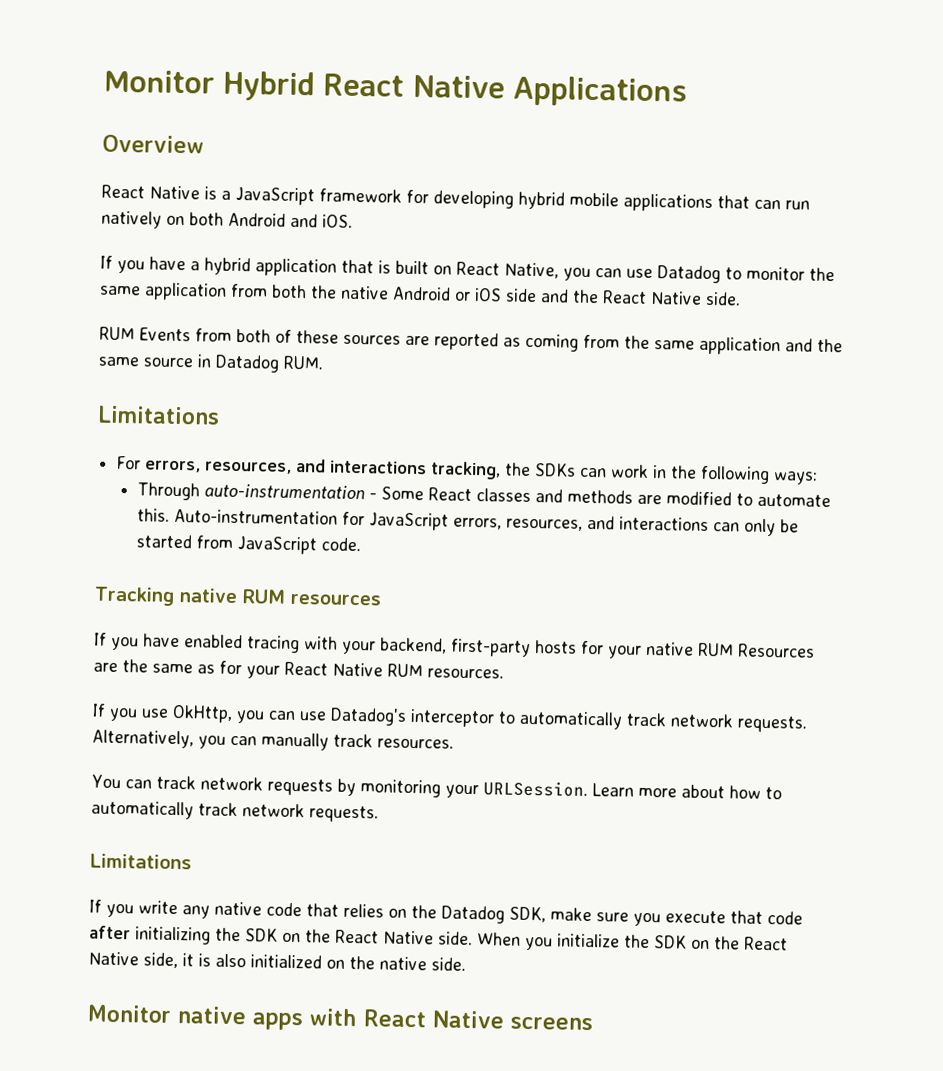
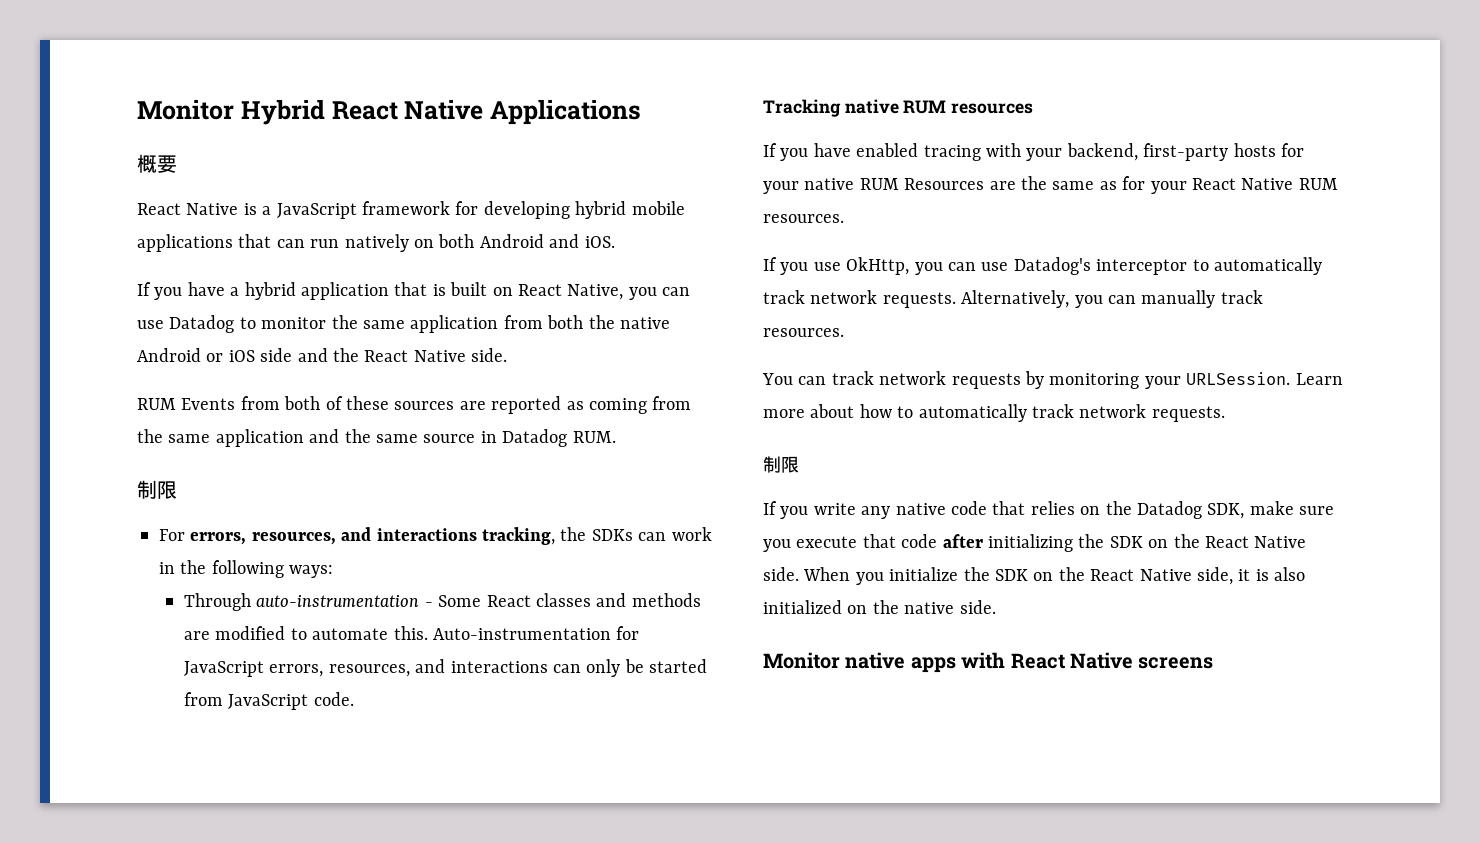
[102,134,204,154] Overview -> [137,154,177,173] 概要
[97,405,220,425] Limitations -> [137,480,177,499] 制限
[90,853,192,870] Limitations -> [763,456,799,473] 制限

